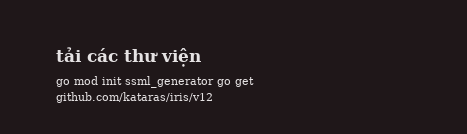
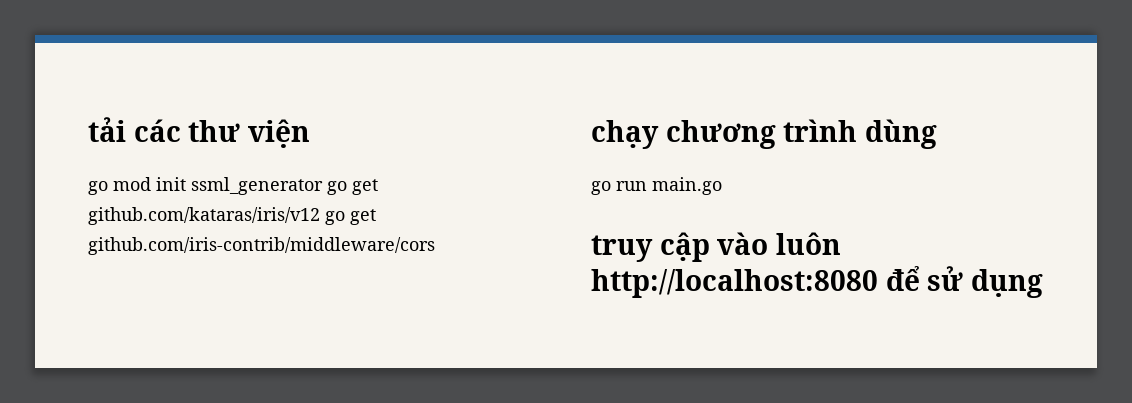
(213, 97) none -> [325,209,376,225] [88,237,435,255] [591,119,937,149] [591,177,722,195] [591,232,841,262] [591,266,1043,298] go get github.com/iris-contrib/middleware/cors // chạy chương trình dùng // go run main.go // truy cập vào luôn http://localhost:8080 để sử dụng

